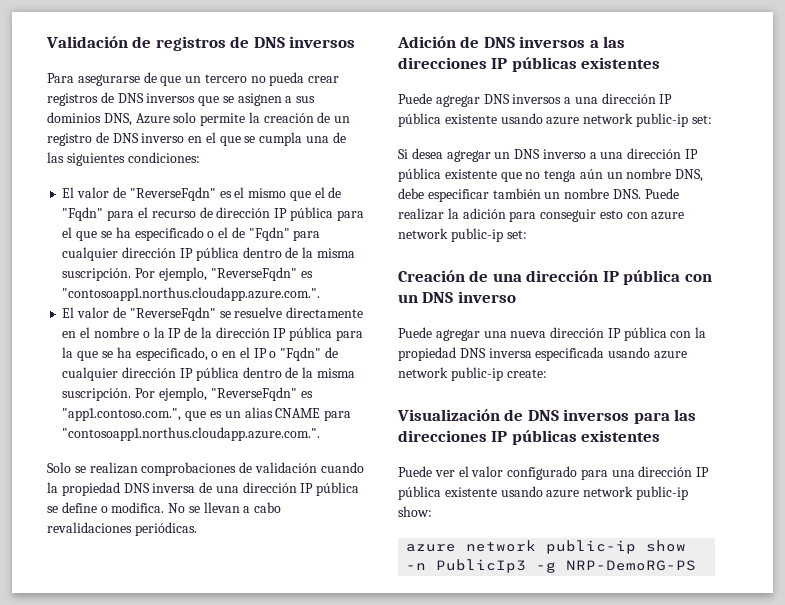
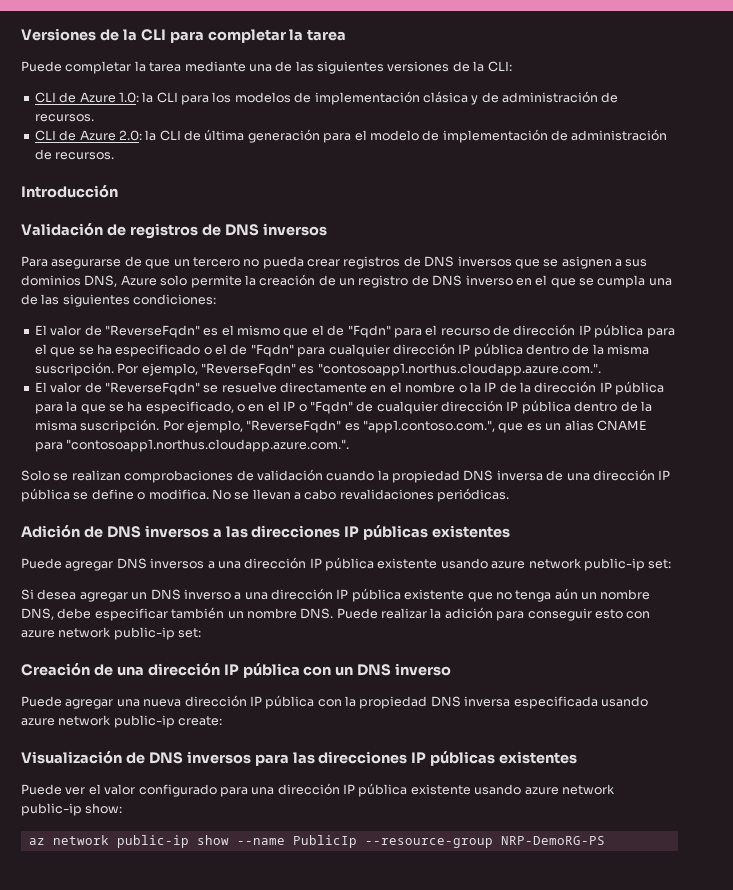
(46, 42) none -> [21,28,347,43] [21,61,512,74] [34,91,619,105] [34,114,94,122] [34,129,668,143] [34,149,115,160] [21,185,118,198] Versiones de la CLI para completar la tarea // Puede completar la tarea mediante una de las siguientes versiones de la CLI: // CLI de Azure 1.0: la CLI para los modelos de implementación clásica y de administración de recursos. // CLI de Azure 2.0: la CLI de última generación para el modelo de implementación de administración de recursos. // Introducción //
[406,544,457,552] azure -> [28,838,45,845] az
[406,559,557,573] -n PublicIp3 -g -> [236,835,493,848] --name PublicIp --resource-group

